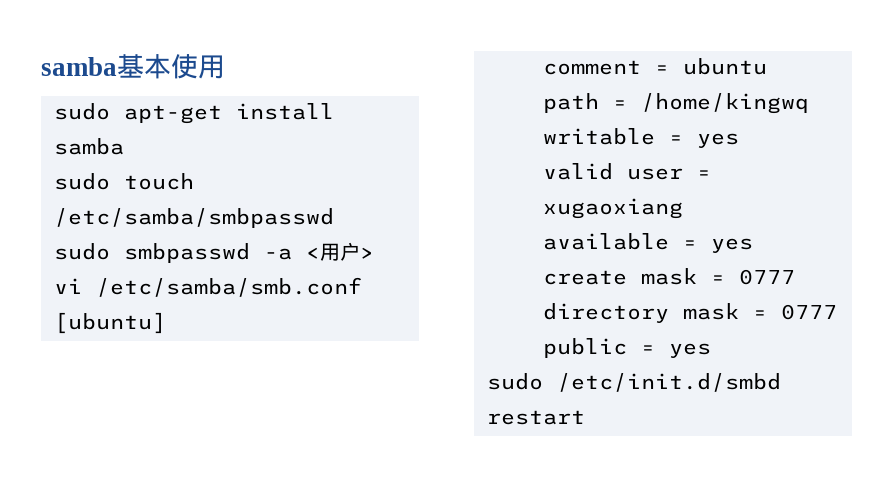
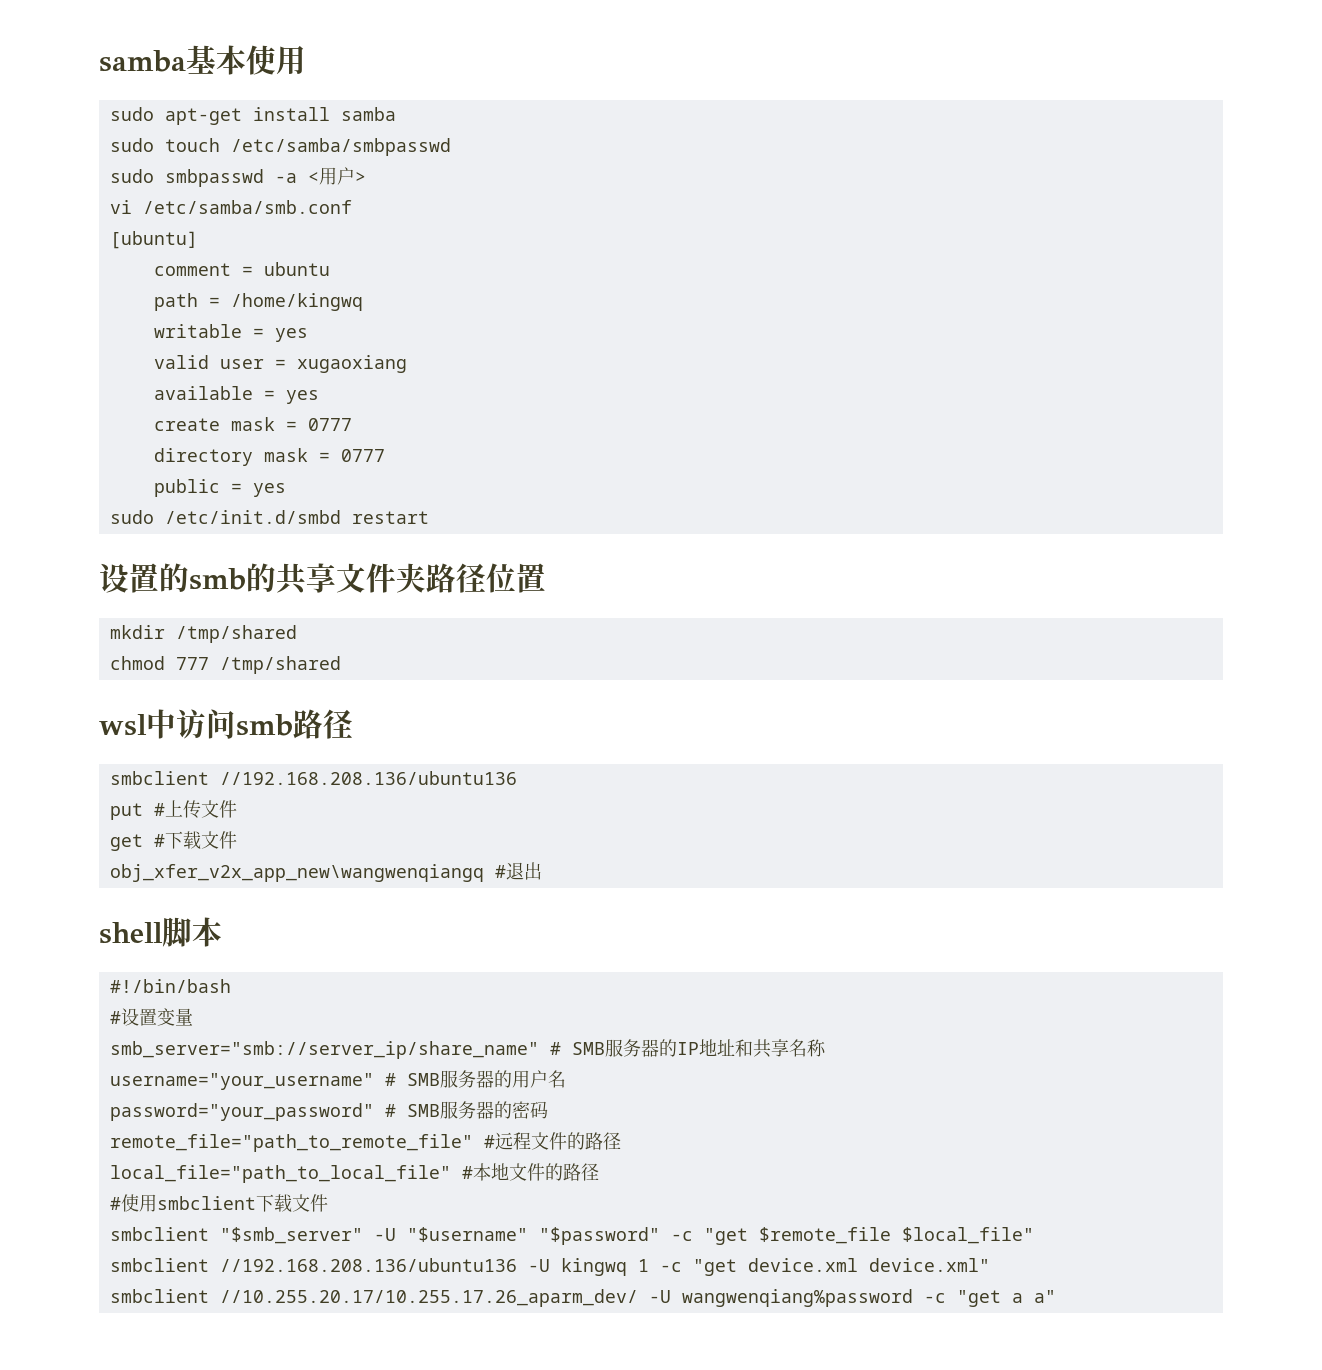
(585, 417) none -> [99,563,546,595] [110,625,298,643] [110,656,342,674] [99,709,353,739] [110,771,518,785] [110,800,238,820] [110,831,238,851] [110,862,543,882] [99,917,222,947] [110,979,232,993] [110,1008,194,1026] [110,1039,827,1059] [110,1070,567,1090] [110,1101,549,1121] [110,1132,622,1152] [110,1163,600,1183] [110,1194,329,1212] [110,1227,1035,1245] [110,1258,991,1276] [110,1289,1057,1307] // 设置的smb的共享文件夹路径位置 // mkdir /tmp/shared // chmod 777 /tmp/shared // wsl中访问smb路径 // smbclient //192.168.208.136/ubuntu136 // put #上传文件 // get #下载文件 // obj_xfer_v2x_app_new\wangwenqiangq #退出 // shell脚本 // #!/bin/bash // #设置变量 // smb_server="smb://server_ip/share_name" # SMB服务器的IP地址和共享名称 // username="your_username" # SMB服务器的用户名 // password="your_password" # SMB服务器的密码 // remote_file="path_to_remote_file" #远程文件的路径 // local_file="path_to_local_file" #本地文件的路径 // #使用smbclient下载文件 // smbclient "$smb_server" -U "$username" "$password" -c "get $remote_file $local_file" // smbclient //192.168.208.136/ubuntu136 -U kingwq 1 -c "get device.xml device.xml" // smbclient //10.255.20.17/10.255.17.26_aparm_dev/ -U wangwenqiang%password -c "get a a"

